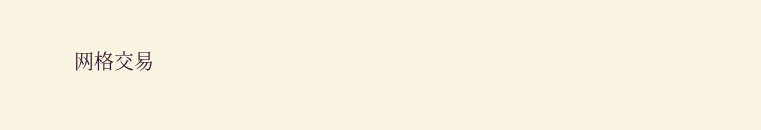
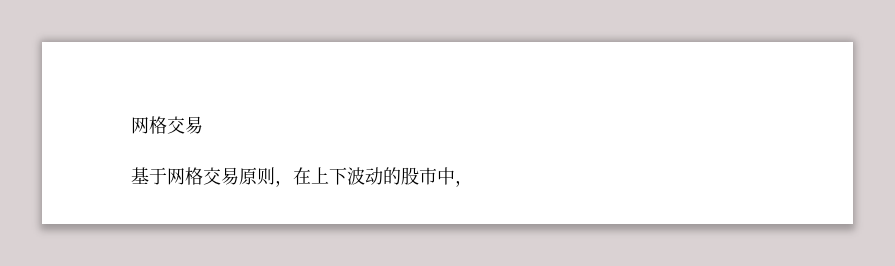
[74,51,154,71] 网格交易 -> [131,116,203,134] [131,167,473,187] 网格交易 // 基于网格交易原则，在上下波动的股市中，

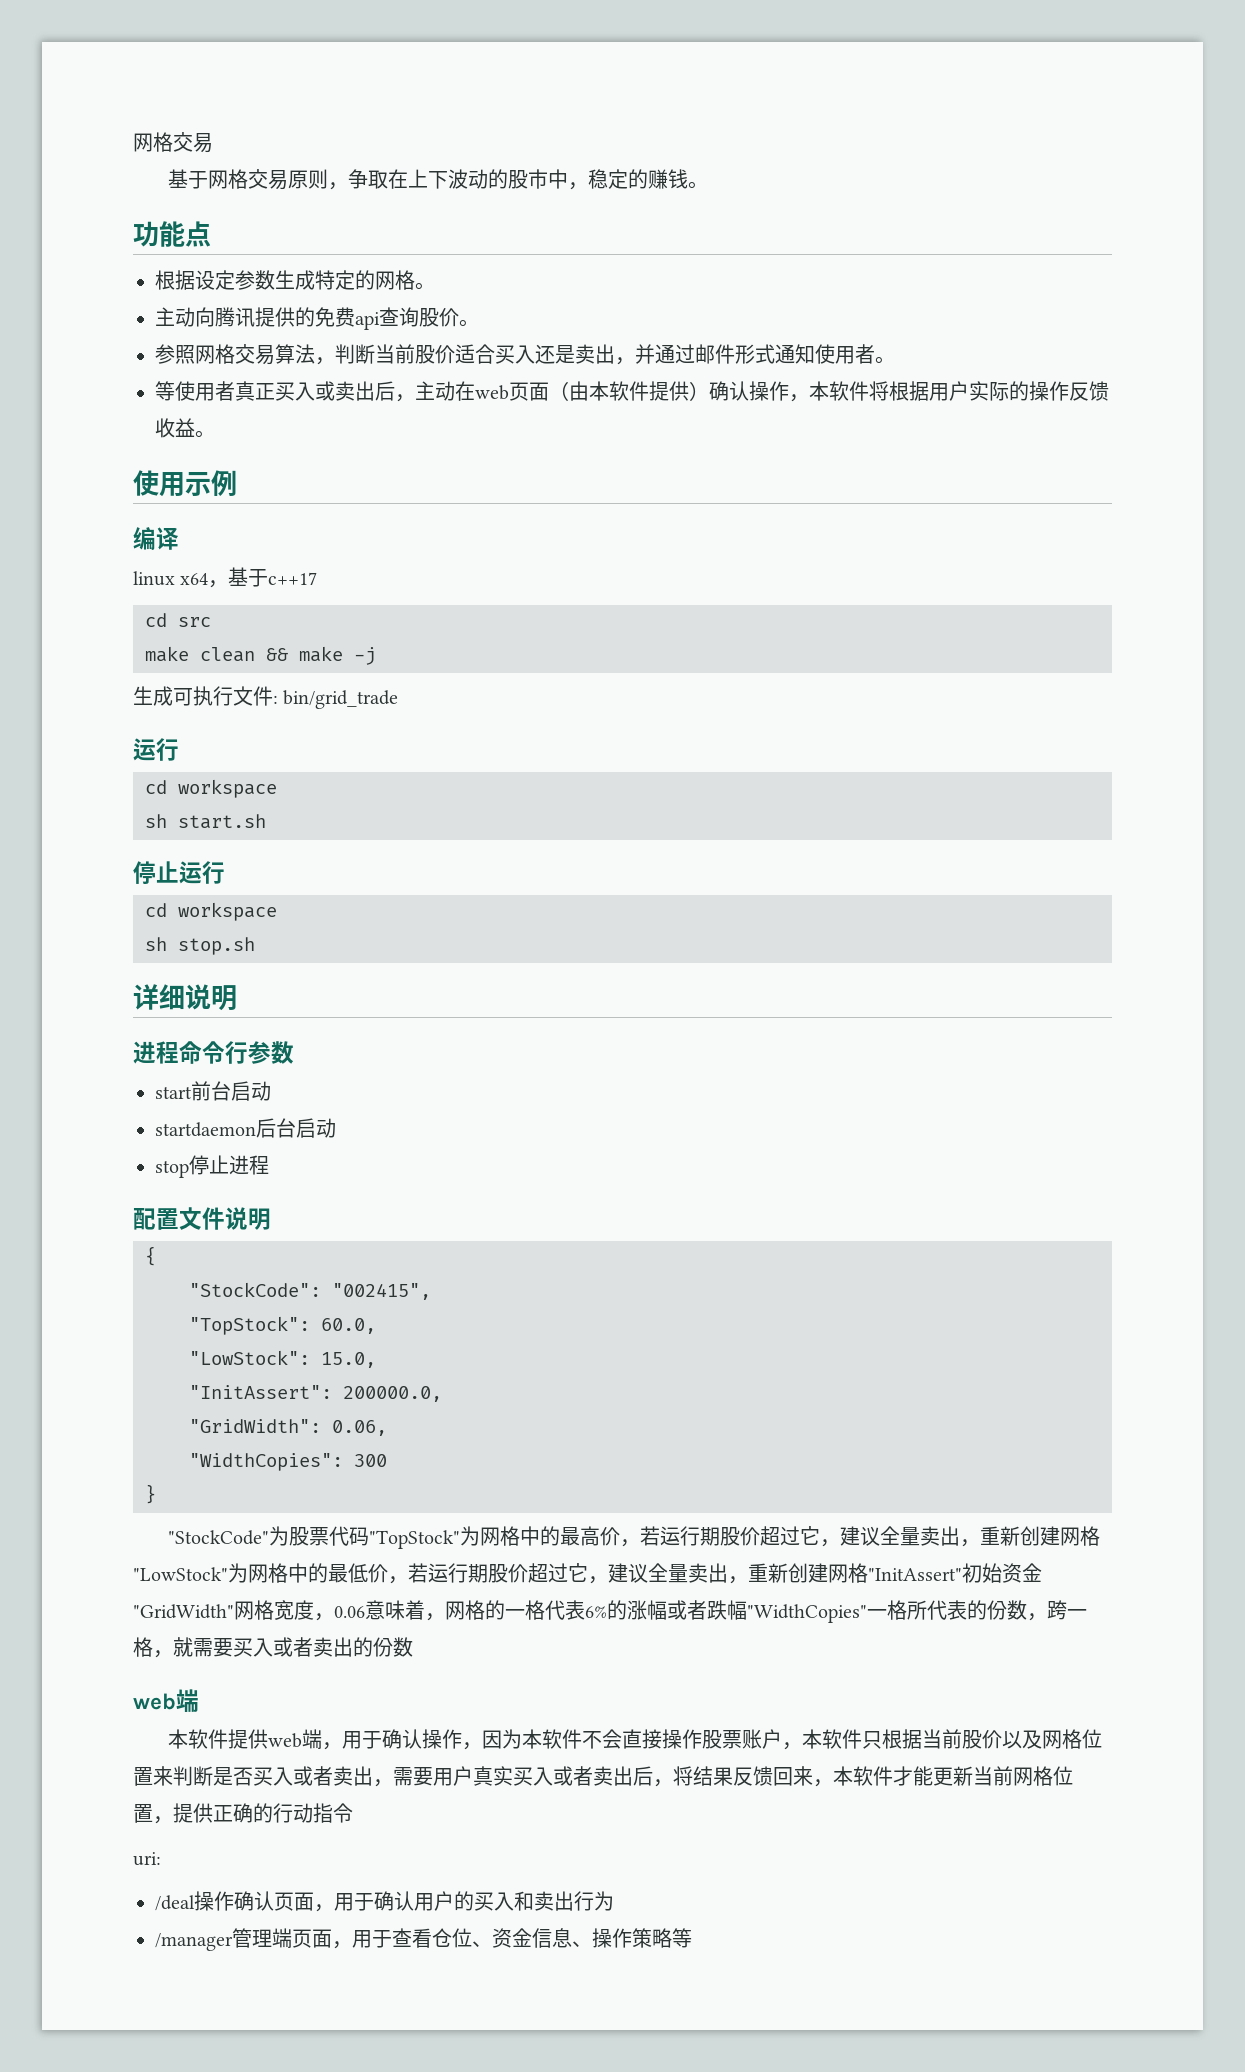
(293, 183) none -> [348,169,389,189] 争取
(473, 183) none -> [588,169,709,189] [133,221,211,247] [155,270,435,290] [155,307,479,330] [155,344,895,365] [155,381,1109,402] [155,418,215,438] [133,470,237,497] [133,527,179,550] [133,567,318,588] [145,613,211,627] [145,646,376,665] [133,686,399,709] [133,738,179,761] [145,779,277,798] [145,814,266,829] [133,861,225,884] [145,902,277,921] [145,937,255,955] [133,984,237,1011] [133,1041,294,1064] [155,1081,271,1101] [155,1118,336,1138] [155,1155,269,1178] [133,1207,271,1230] [145,1246,156,1266] [189,1282,431,1300] [189,1316,376,1335] [189,1350,376,1368] [189,1385,442,1402] [189,1419,387,1436] [189,1453,387,1471] [145,1484,156,1504] [168,1526,1101,1549] [133,1563,1042,1584] [133,1600,1087,1623] [133,1637,413,1658] [133,1689,199,1712] [168,1729,1103,1750] [133,1766,1073,1787] [133,1803,353,1824] [133,1852,161,1866] [155,1891,614,1912] [155,1928,692,1951] 稳定的赚钱。 // 功能点 // 根据设定参数生成特定的网格。 // 主动向腾讯提供的免费api查询股价。 // 参照网格交易算法，判断当前股价适合买入还是卖出，并通过邮件形式通知使用者。 // 等使用者真正买入或卖出后，主动在web页面（由本软件提供）确认操作，本软件将根据用户实际的操作反馈收益。 // 使用示例 // 编译 // linux x64，基于c++17 // cd src // make clean && make -j // 生成可执行文件: bin/grid_trade // 运行 // cd workspace // sh start.sh // 停止运行 // cd workspace // sh stop.sh // 详细说明 // 进程命令行参数 // start前台启动 // startdaemon后台启动 // stop停止进程 // 配置文件说明 // { // "StockCode": "002415", // "TopStock": 60.0, // "LowStock": 15.0, // "InitAssert": 200000.0, // "GridWidth": 0.06, // "WidthCopies": 300 // } // "StockCode"为股票代码"TopStock"为网格中的最高价，若运行期股价超过它，建议全量卖出，重新创建网格"LowStock"为网格中的最低价，若运行期股价超过它，建议全量卖出，重新创建网格"InitAssert"初始资金"GridWidth"网格宽度，0.06意味着，网格的一格代表6%的涨幅或者跌幅"WidthCopies"一格所代表的份数，跨一格，就需要买入或者卖出的份数 // web端 // 本软件提供web端，用于确认操作，因为本软件不会直接操作股票账户，本软件只根据当前股价以及网格位置来判断是否买入或者卖出，需要用户真实买入或者卖出后，将结果反馈回来，本软件才能更新当前网格位置，提供正确的行动指令 // uri: // /deal操作确认页面，用于确认用户的买入和卖出行为 // /manager管理端页面，用于查看仓位、资金信息、操作策略等

